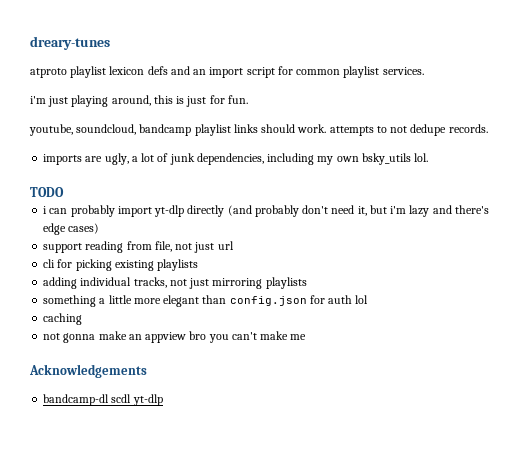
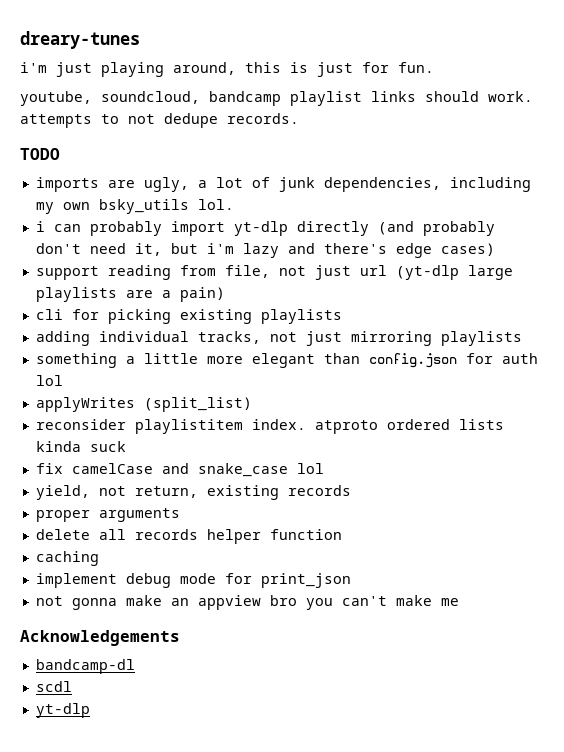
[30,66,424,78] // atproto playlist lexicon defs and an import script for common playlist services. -> (140, 40) none
(488, 128) none -> [20,148,60,160] // TODO
[30,187,64,197] // TODO -> (234, 204) none
(234, 245) none -> [395,265,513,280] [35,287,225,302] (yt-dlp large playlists are a pain)
[43,313,83,325] caching -> [35,397,252,412] [35,419,504,434] [35,441,126,452] [35,463,324,477] [35,485,351,500] [35,508,180,522] [35,529,342,544] [35,551,99,566] [35,573,351,588] applyWrites (split_list) // reconsider playlistitem index. atproto ordered lists kinda suck // fix camelCase and snake_case lol // yield, not return, existing records // proper arguments // delete all records helper function // caching // implement debug mode for print_json
(110, 400) none -> (135, 666) //
(132, 398) none -> (72, 686) //

